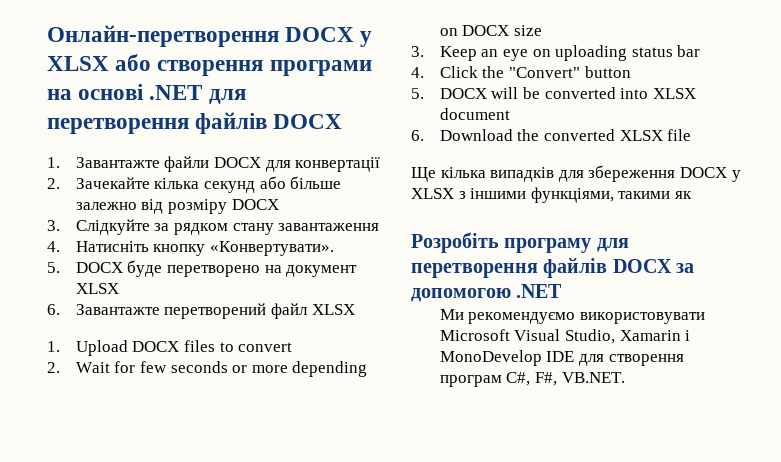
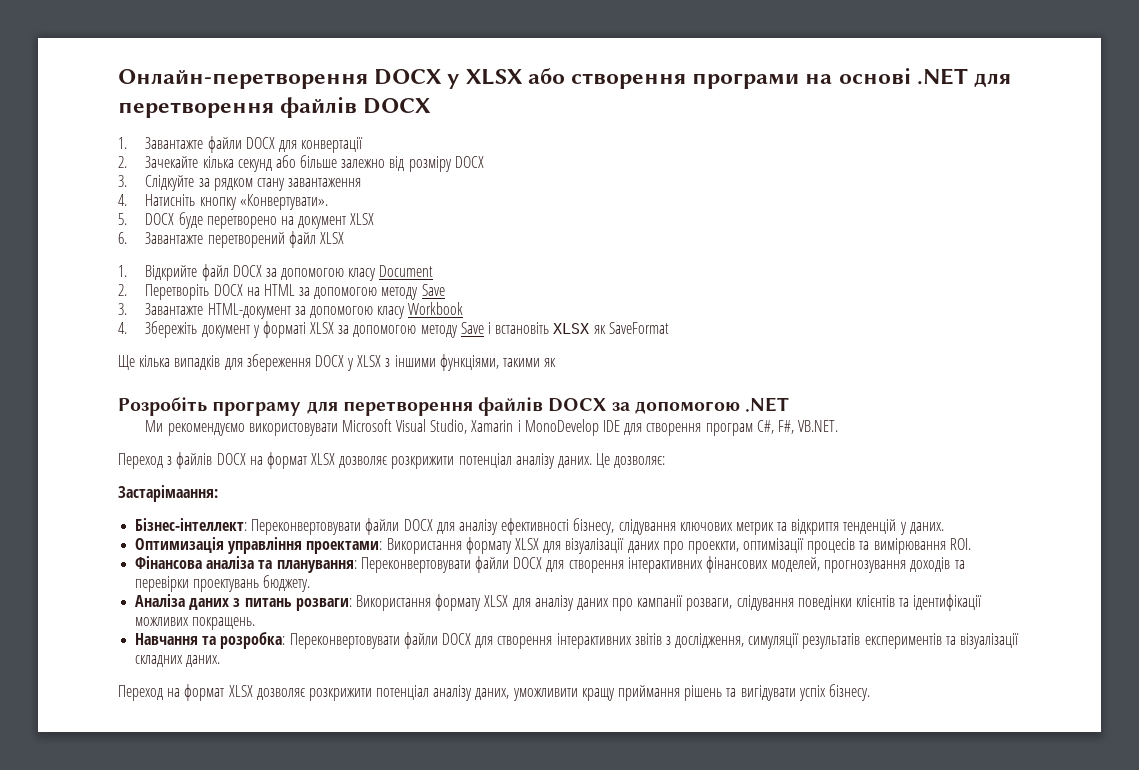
[75,340,293,356] [47,361,368,377] [439,25,543,36] [411,45,701,61] [411,66,631,78] [411,87,696,99] [439,108,510,120] [411,129,692,141] Upload DOCX files to convert // 2. Wait for few seconds or more depending on DOCX size // 3. Keep an eye on uploading status bar // 4. Click the "Convert" button // 5. DOCX will be converted into XLSX document // 6. Download the converted XLSX file -> [145,264,434,281] [118,284,445,300] [118,302,464,319] [118,321,669,338] Відкрийте файл DOCX за допомогою класу Document // 2. Перетворіть DOCX на HTML за допомогою методу Save // 3. Завантажте HTML-документ за допомогою класу Workbook // 4. Збережіть документ у форматі XLSX за допомогою методу Save і встановіть XLSX як SaveFormat
(625, 377) none -> [118,452,666,469] [118,485,218,502] [135,518,944,535] [135,537,971,554] [135,556,965,573] [135,575,311,592] [135,594,983,611] [135,617,256,630] [135,632,1020,649] [135,655,221,667] [118,684,870,701] // Переход з файлів DOCX на формат XLSX дозволяє розкрижити потенціал аналізу даних. Це дозволяє: // Застарімаання: // Бізнес-інтеллект: Переконвертовувати файли DOCX для аналізу ефективності бізнесу, слідування ключових метрик та відкриття тенденцій у даних. // Оптимизація управління проектами: Використання формату XLSX для візуалізації даних про проеккти, оптимізації процесів та вимірювання ROI. // Фінансова аналіза та планування: Переконвертовувати файли DOCX для створення інтерактивних фінансових моделей, прогнозування доходів та перевірки проектувань бюджету. // Аналіза даних з питань розваги: Використання формату XLSX для аналізу даних про кампанії розваги, слідування поведінки клієнтів та ідентифікації можливих покращень. // Навчання та розробка: Переконвертовувати файли DOCX для створення інтерактивних звітів з дослідження, симуляції результатів експериментів та візуалізації складних даних. // Переход на формат XLSX дозволяє розкрижити потенціал аналізу даних, уможливити кращу приймання рішень та вигідувати успіх бізнесу.

